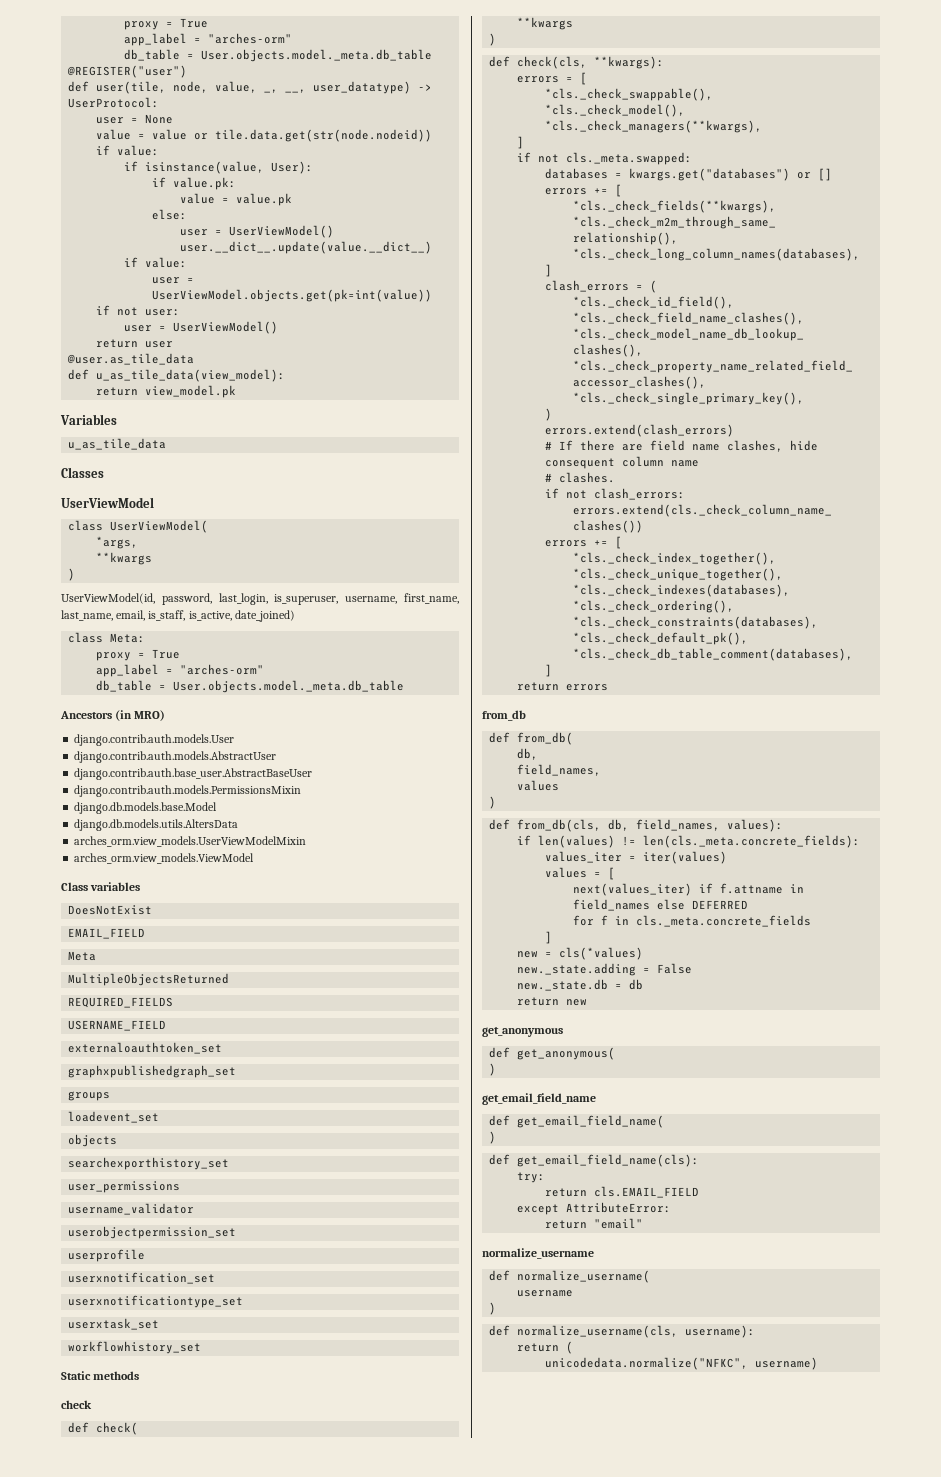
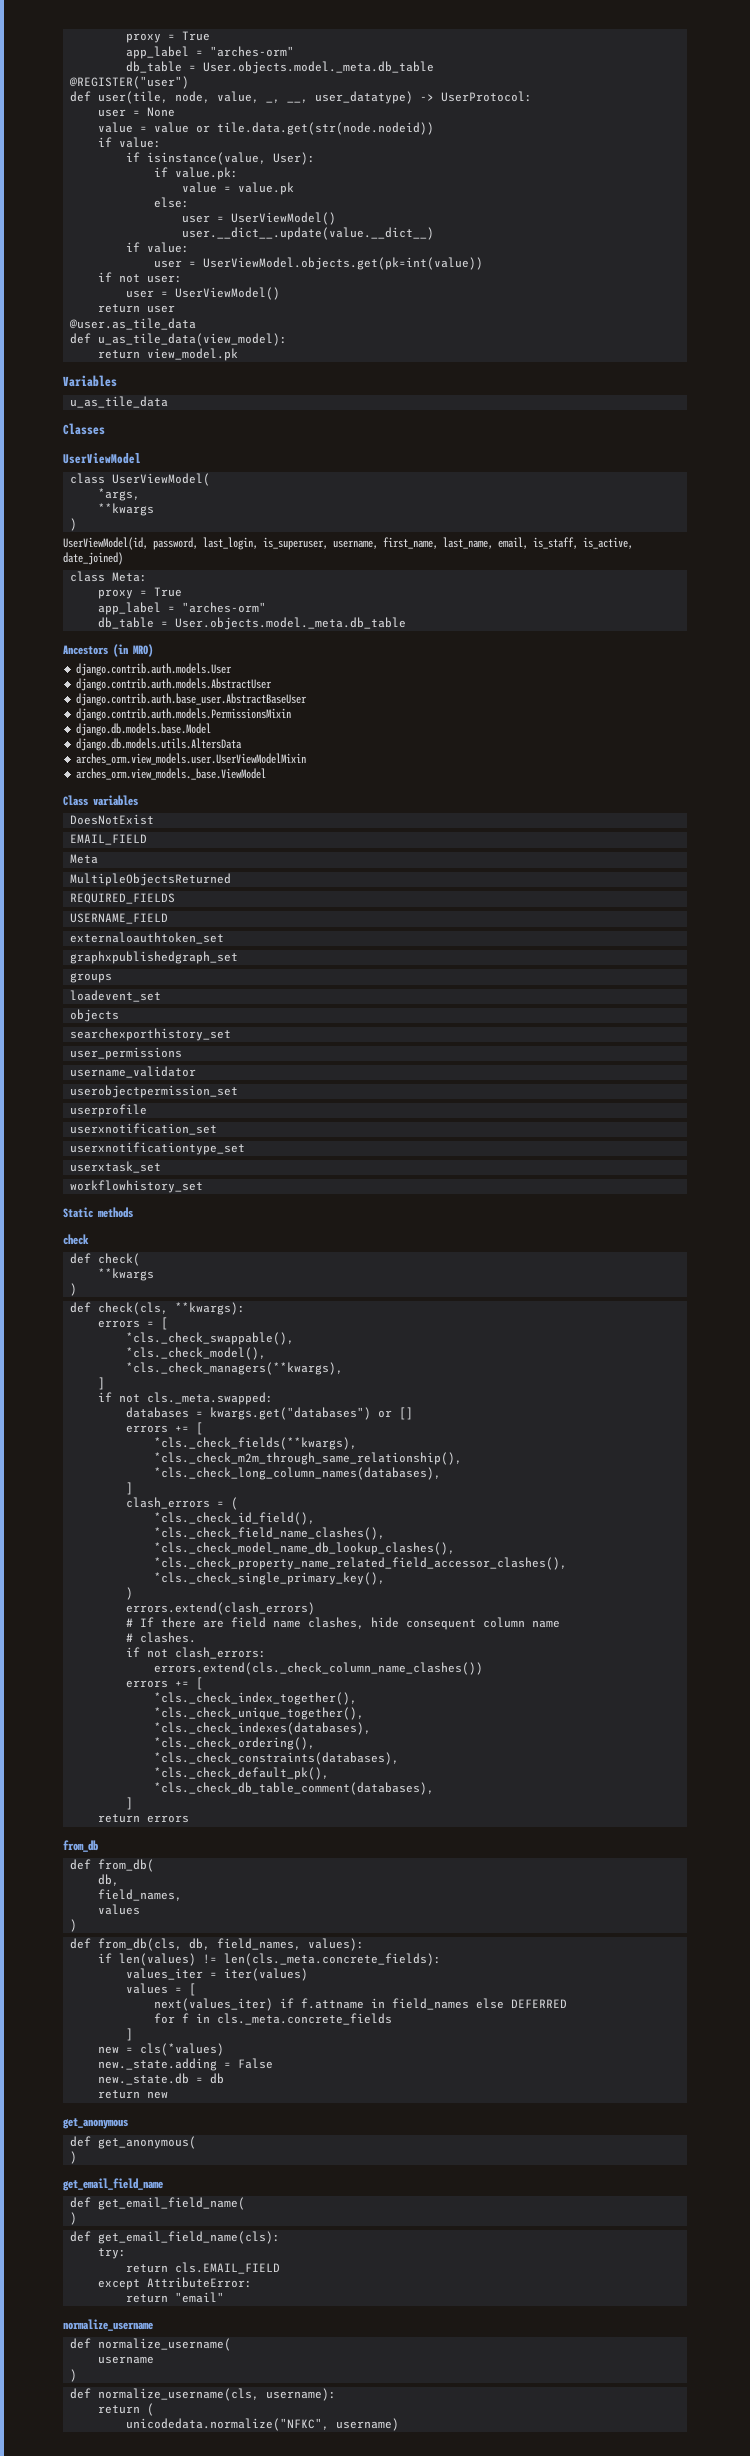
[74,836,307,847] [74,853,255,864] arches_orm.view_models.UserViewModelMixin // arches_orm.view_models.ViewModel -> [76,753,307,765] [76,768,267,780] arches_orm.view_models.user.UserViewModelMixin // arches_orm.view_models._base.ViewModel

